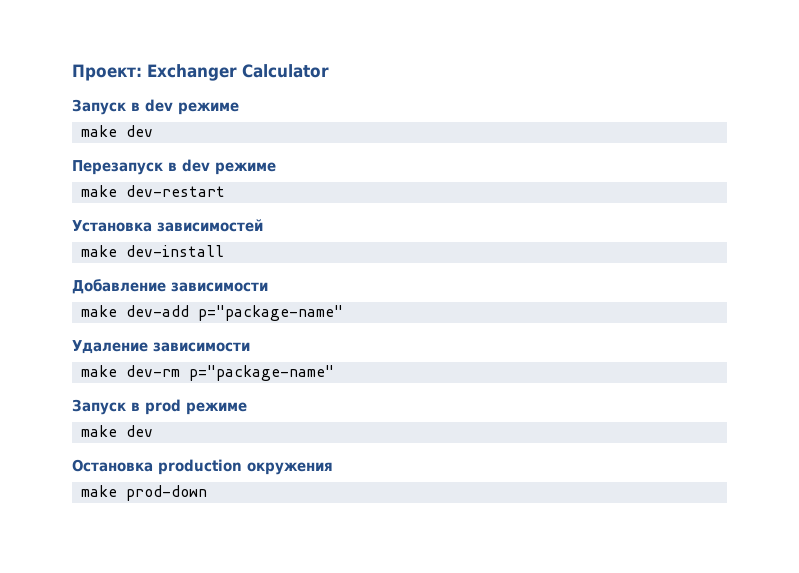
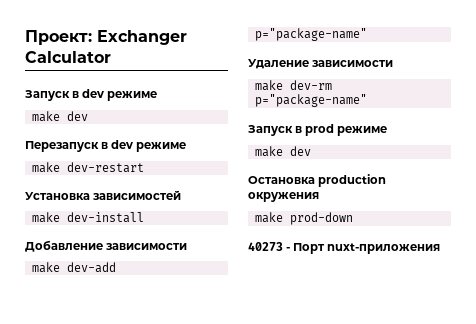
(207, 493) none -> [248,242,441,254] // 40273 - Порт nuxt-приложения

